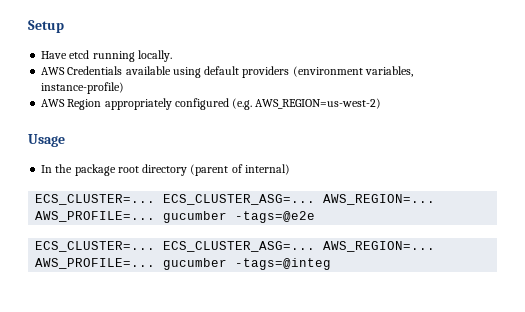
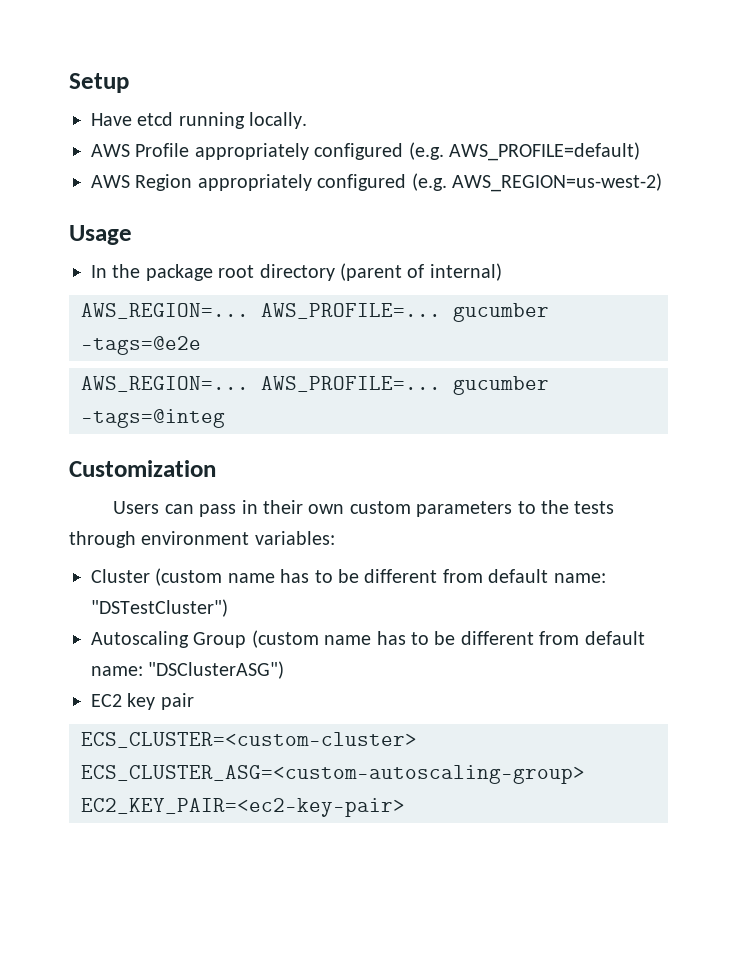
[67,66,413,78] [41,82,125,94] Credentials available using default providers (environment variables, instance-profile) -> [135,142,640,161] Profile appropriately configured (e.g. AWS_PROFILE=default)
[35,194,316,205] ECS_CLUSTER=... ECS_CLUSTER_ASG=... -> (502, 272) none
[35,241,316,252] ECS_CLUSTER=... ECS_CLUSTER_ASG=... -> (201, 345) none
(332, 264) none -> [69,460,216,477] [113,500,615,517] [69,531,335,548] [91,568,606,586] [91,599,228,617] [91,630,645,648] [91,661,285,679] [91,693,194,710] [81,732,417,748] [81,765,585,784] [81,798,405,817] // Customization // Users can pass in their own custom parameters to the tests through environment variables: // Cluster (custom name has to be different from default name: "DSTestCluster") // Autoscaling Group (custom name has to be different from default name: "DSClusterASG") // EC2 key pair // ECS_CLUSTER=<custom-cluster> ECS_CLUSTER_ASG=<custom-autoscaling-group> EC2_KEY_PAIR=<ec2-key-pair>

